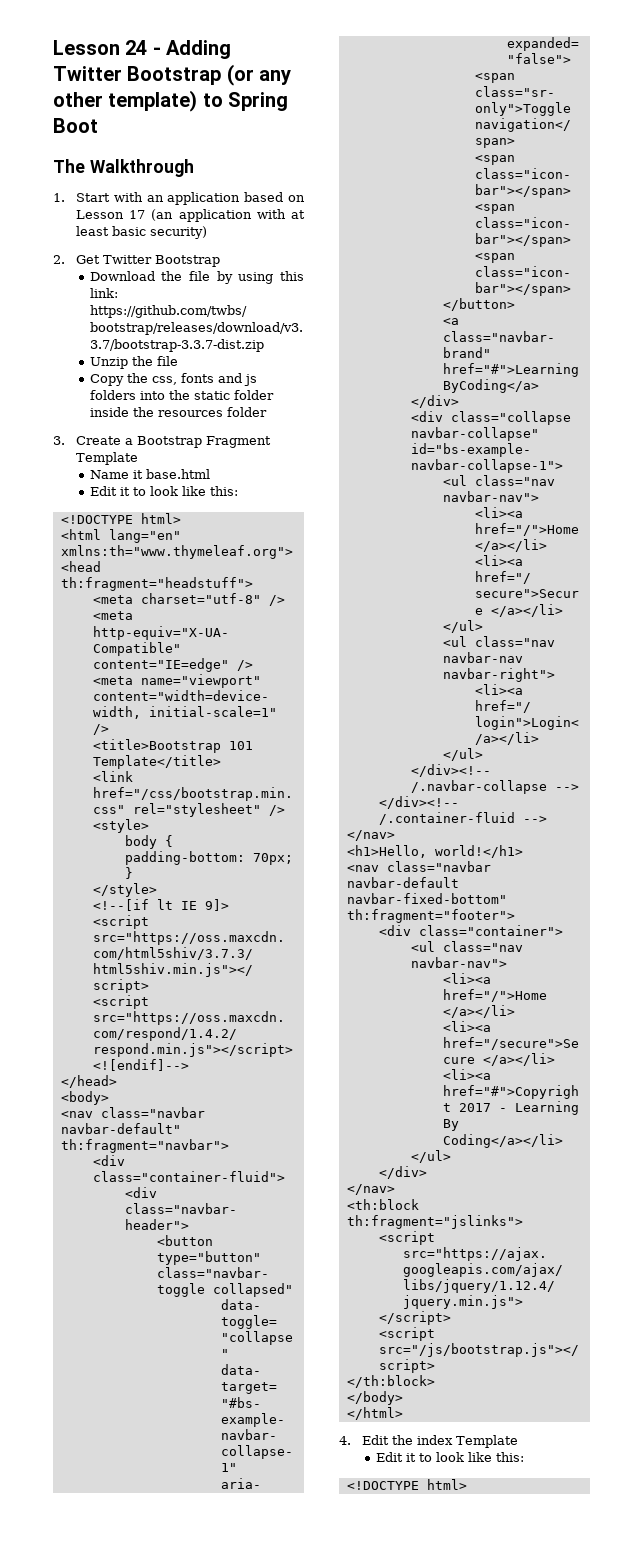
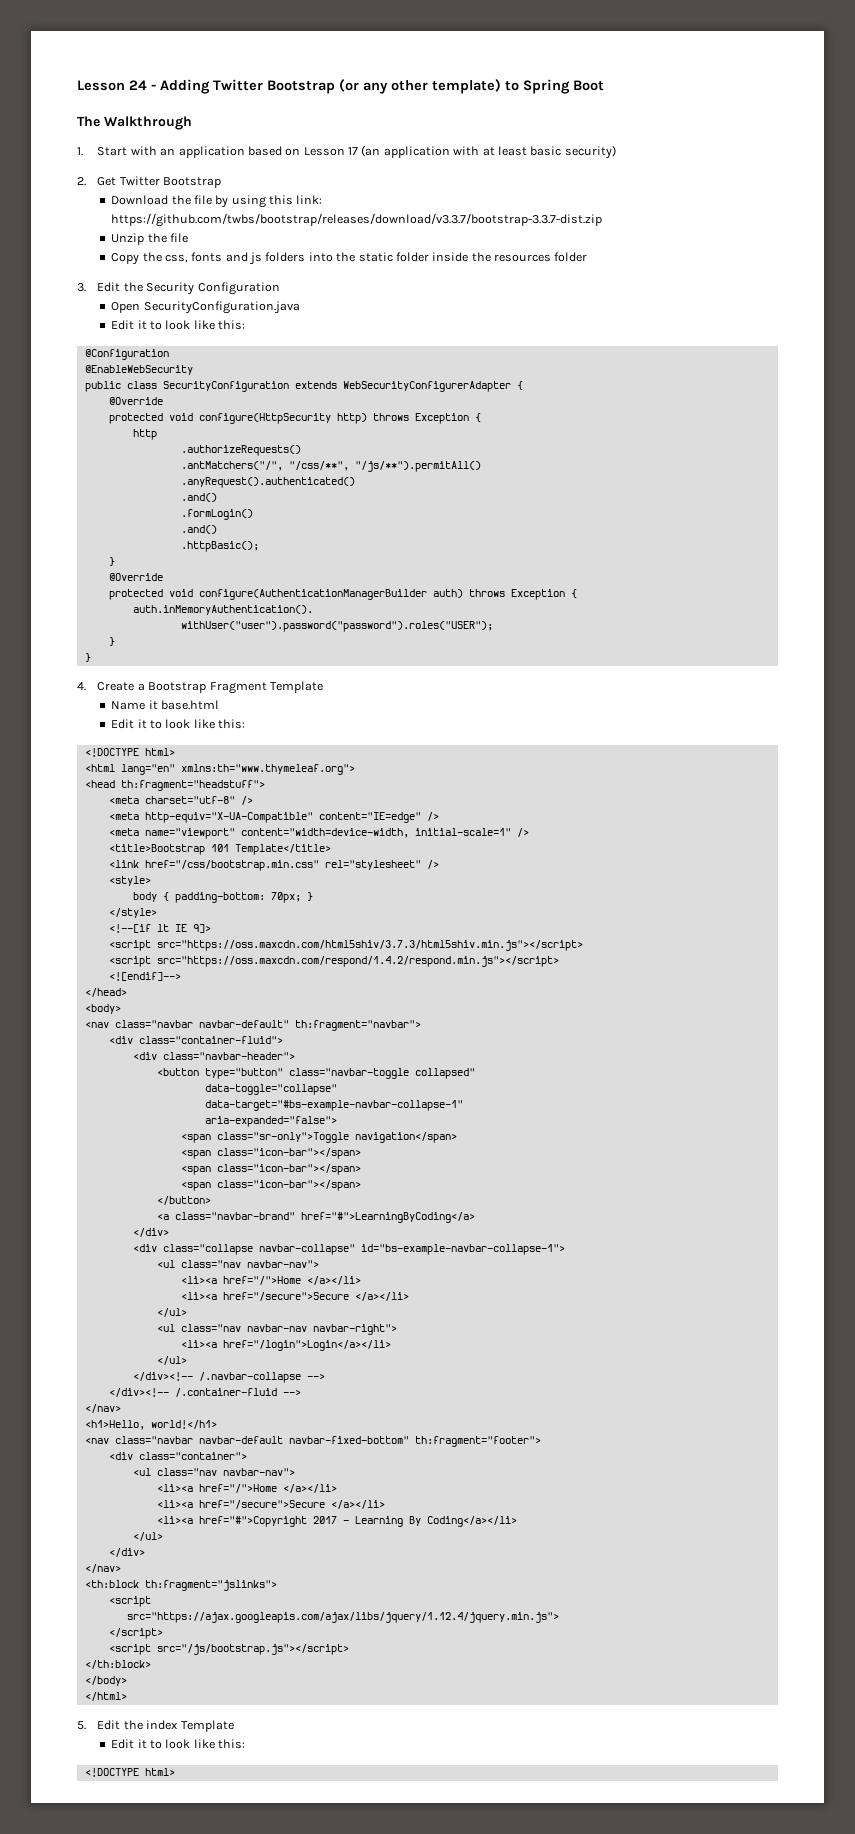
(65, 440) none -> [97,282,280,295] [111,301,300,314] [111,320,246,330] [84,349,169,360] [84,365,193,375] [84,381,523,392] [108,397,163,405] [108,413,481,424] [132,429,157,440] [180,445,301,456] [180,461,481,472] [180,477,355,488] [180,493,217,502] [180,509,253,520] [180,525,217,534] [180,541,259,552] [108,557,115,566] [108,573,163,581] [108,589,577,600] [132,605,313,615] [180,621,493,632] [108,637,115,646] [84,653,91,662] [77,682,86,691] Edit the Security Configuration // Open SecurityConfiguration.java // Edit it to look like this: // @Configuration // @EnableWebSecurity // public class SecurityConfiguration extends WebSecurityConfigurerAdapter { // @Override // protected void configure(HttpSecurity http) throws Exception { // http // .authorizeRequests() // .antMatchers("/", "/css/**", "/js/**").permitAll() // .anyRequest().authenticated() // .and() // .formLogin() // .and() // .httpBasic(); // } // @Override // protected void configure(AuthenticationManagerBuilder auth) throws Exception { // auth.inMemoryAuthentication(). // withUser("user").password("password").roles("USER"); // } // } // 4.
[339,1436,351,1445] 4. -> [77,1721,86,1730] 5.

